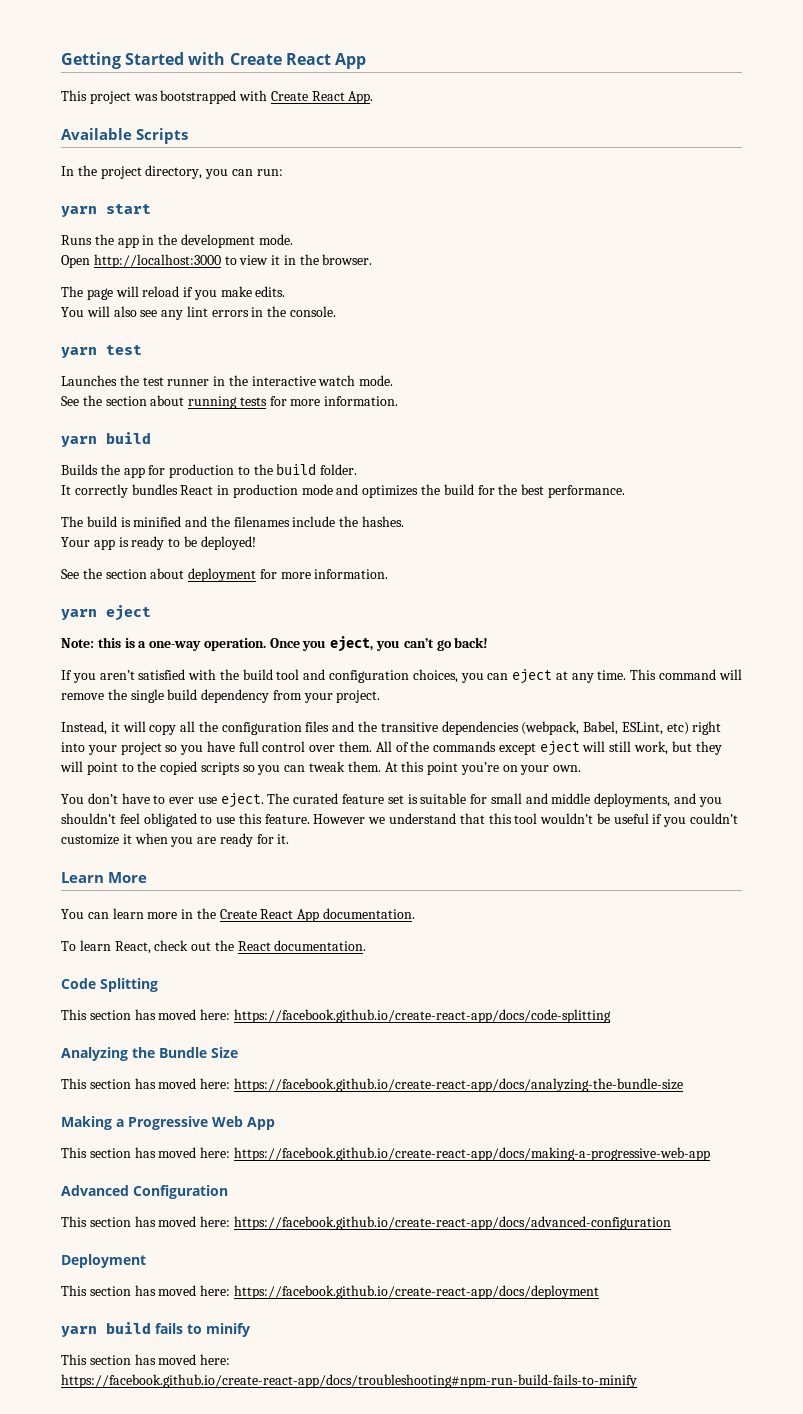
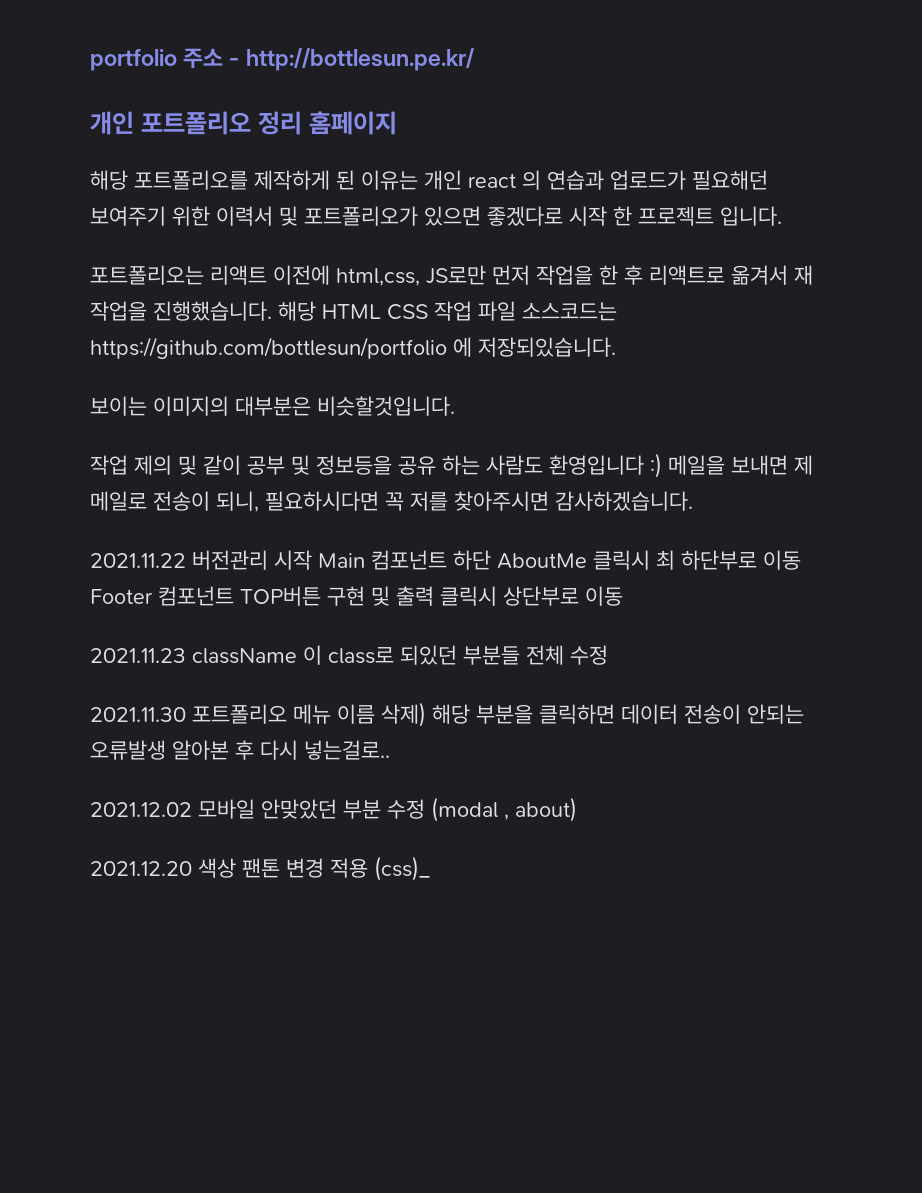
[61,52,366,69] [61,90,374,104] [61,128,189,144] [61,165,283,179] [61,204,151,217] [61,234,293,248] [61,254,373,268] [61,286,286,300] [61,306,337,320] [61,345,142,358] [61,375,394,386] [61,395,399,409] [61,432,151,447] [61,463,358,478] [61,484,625,498] [61,516,405,527] [61,536,256,550] [61,568,389,582] [61,605,151,621] [61,636,489,652] [61,669,742,684] [61,689,381,703] [61,721,722,735] [61,741,722,756] [60,761,582,775] [61,793,722,808] [61,813,739,827] [61,833,290,847] [61,872,148,883] [61,908,416,922] [61,940,367,954] [61,978,158,992] [61,1009,611,1023] [61,1047,238,1061] [61,1078,683,1092] [61,1116,275,1130] [61,1147,710,1161] [61,1185,228,1199] [61,1216,671,1230] [61,1254,146,1268] [61,1285,599,1299] [61,1322,250,1337] [61,1354,231,1365] [61,1374,637,1388] Getting Started with Create React App // This project was bootstrapped with Create React App. // Available Scripts // In the project directory, you can run: // yarn start // Runs the app in the development mode. // Open http://localhost:3000 to view it in the browser. // The page will reload if you make edits. // You will also see any lint errors in the console. // yarn test // Launches the test runner in the interactive watch mode. // See the section about running tests for more information. // yarn build // Builds the app for production to the build folder. // It correctly bundles React in production mode and optimizes the build for the best performance. // The build is minified and the filenames include the hashes. // Your app is ready to be deployed! // See the section about deployment for more information. // yarn eject // Note: this is a one-way operation. Once you eject, you can’t go back! // If you aren’t satisfied with the build tool and configuration choices, you can eject at any time. This command will remove the single build dependency from your project. // Instead, it will copy all the configuration files and the transitive dependencies (webpack, Babel, ESLint, etc) right into your project so you have full control over them. All of the commands except eject will still work, but they will point to the copied scripts so you can tweak them. At this point you’re on your own. // You don’t have to ever use eject. The curated feature set is suitable for small and middle deployments, and you shouldn’t feel obligated to use this feature. However we understand that this tool wouldn’t be useful if you couldn’t customize it when you are ready for it. // Learn More // You can learn more in the Create React App documentation. // To learn React, check out the React documentation. // Code Splitting // This section has moved here: https://facebook.github.io/create-react-app/docs/code-splitting // Analyzing the Bundle Size // This section has moved here: https://facebook.github.io/create-react-app/docs/analyzing-the-bundle-size // Making a Progressive Web App // This section has moved here: https://facebook.github.io/create-react-app/docs/making-a-progressive-web-app // Advanced Configuration // This section has moved here: https://facebook.github.io/create-react-app/docs/advanced-configuration // Deployment // This section has moved here: https://facebook.github.io/create-react-app/docs/deployment // yarn build fails to minify // This section has moved here: https://facebook.github.io/create-react-app/docs/troubleshooting#npm-run-build-fails-to-minify -> [90,48,474,71] [90,111,397,135] [90,170,768,190] [90,206,782,226] [90,265,813,286] [90,301,617,321] [90,337,616,359] [90,396,455,416] [90,453,813,478] [90,491,693,512] [90,550,801,570] [90,586,623,606] [90,645,608,665] [90,702,804,727] [90,740,390,760] [90,797,577,822] [90,856,430,881] portfolio 주소 - http://bottlesun.pe.kr/ // 개인 포트폴리오 정리 홈페이지 // 해당 포트폴리오를 제작하게 된 이유는 개인 react 의 연습과 업로드가 필요해던 보여주기 위한 이력서 및 포트폴리오가 있으면 좋겠다로 시작 한 프로젝트 입니다. // 포트폴리오는 리액트 이전에 html,css, JS로만 먼저 작업을 한 후 리액트로 옮겨서 재 작업을 진행했습니다. 해당 HTML CSS 작업 파일 소스코드는 https://github.com/bottlesun/portfolio 에 저장되있습니다. // 보이는 이미지의 대부분은 비슷할것입니다. // 작업 제의 및 같이 공부 및 정보등을 공유 하는 사람도 환영입니다 :) 메일을 보내면 제 메일로 전송이 되니, 필요하시다면 꼭 저를 찾아주시면 감사하겠습니다. // 2021.11.22 버전관리 시작 Main 컴포넌트 하단 AboutMe 클릭시 최 하단부로 이동 Footer 컴포넌트 TOP버튼 구현 및 출력 클릭시 상단부로 이동 // 2021.11.23 className 이 class로 되있던 부분들 전체 수정 // 2021.11.30 포트폴리오 메뉴 이름 삭제) 해당 부분을 클릭하면 데이터 전송이 안되는 오류발생 알아본 후 다시 넣는걸로.. // 2021.12.02 모바일 안맞았던 부분 수정 (modal , about) // 2021.12.20 색상 팬톤 변경 적용 (css)_

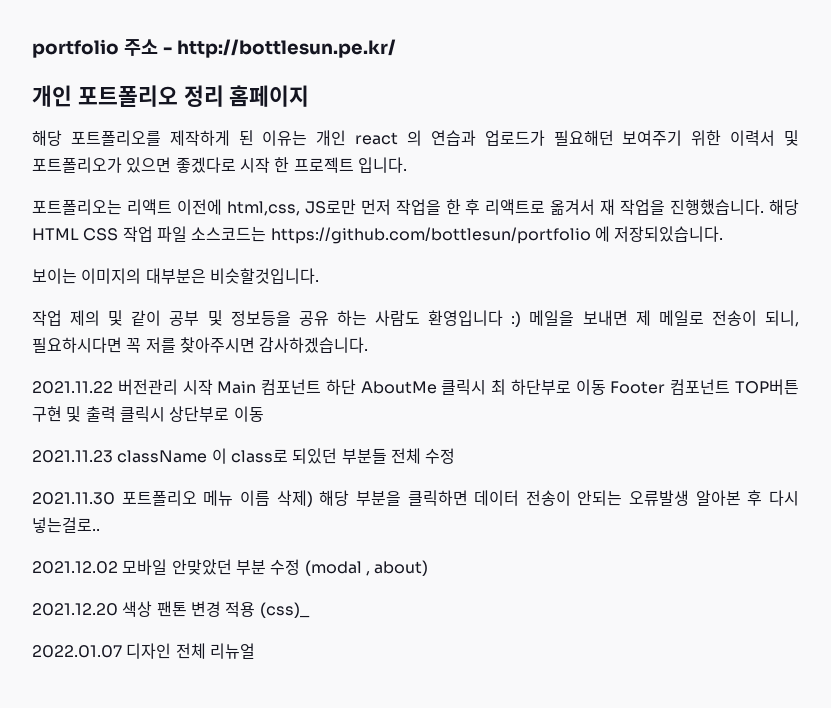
(430, 868) none -> [32,643,255,659] // 2022.01.07 디자인 전체 리뉴얼

